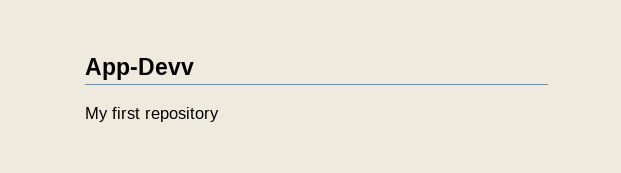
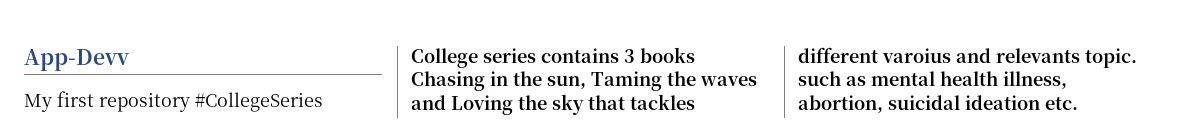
(219, 114) none -> [195,92,323,112] [411,47,695,68] [411,71,757,91] [411,94,695,115] [798,47,1137,68] [798,71,1067,89] [798,95,1078,113] #CollegeSeries College series contains 3 books Chasing in the sun, Taming the waves and Loving the sky that tackles different varoius and relevants topic. such as mental health illness, abortion, suicidal ideation etc.

